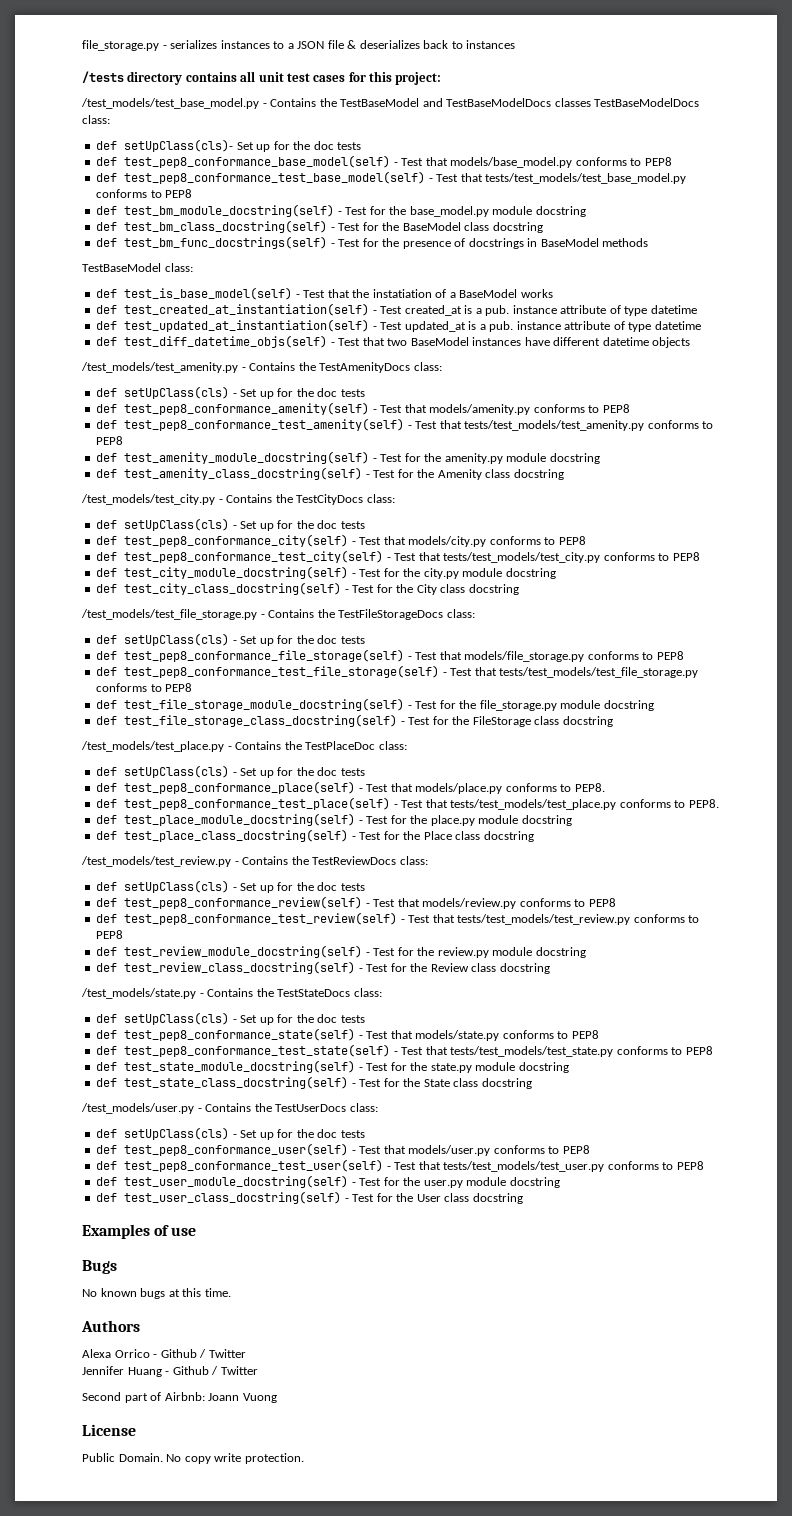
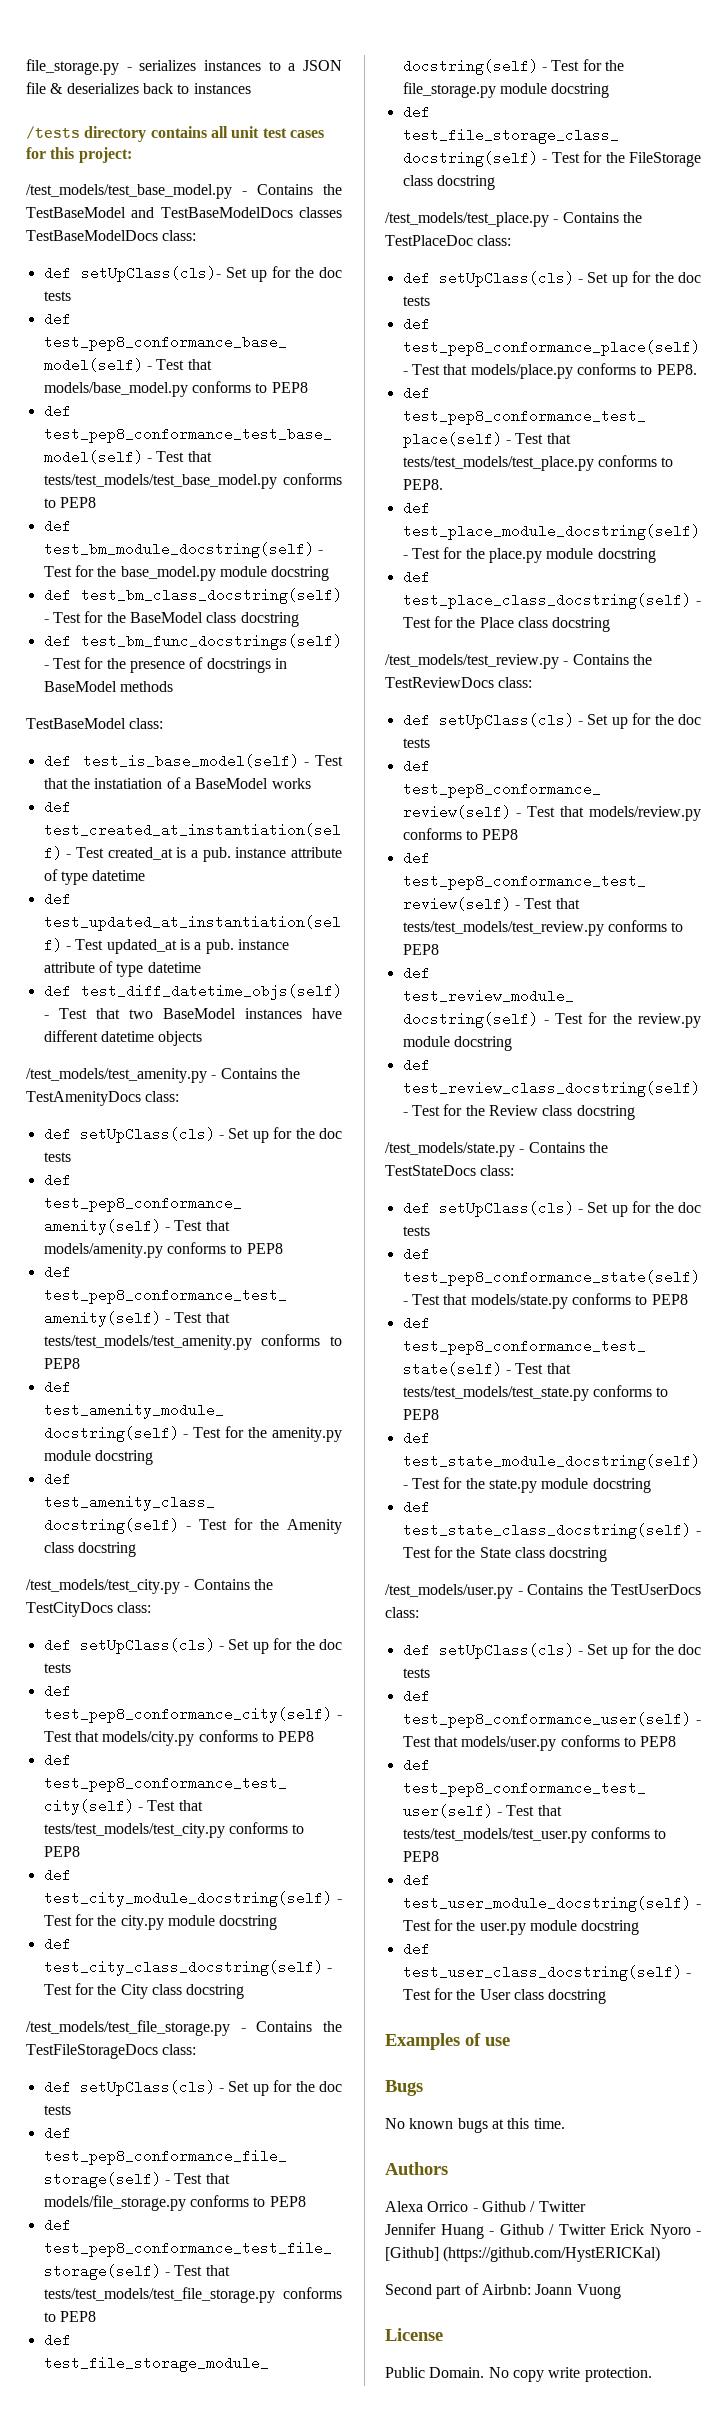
(258, 1370) none -> [610,2224,701,2239] [385,2246,661,2262] Erick Nyoro - [Github] (https://github.com/HystERICKal)

